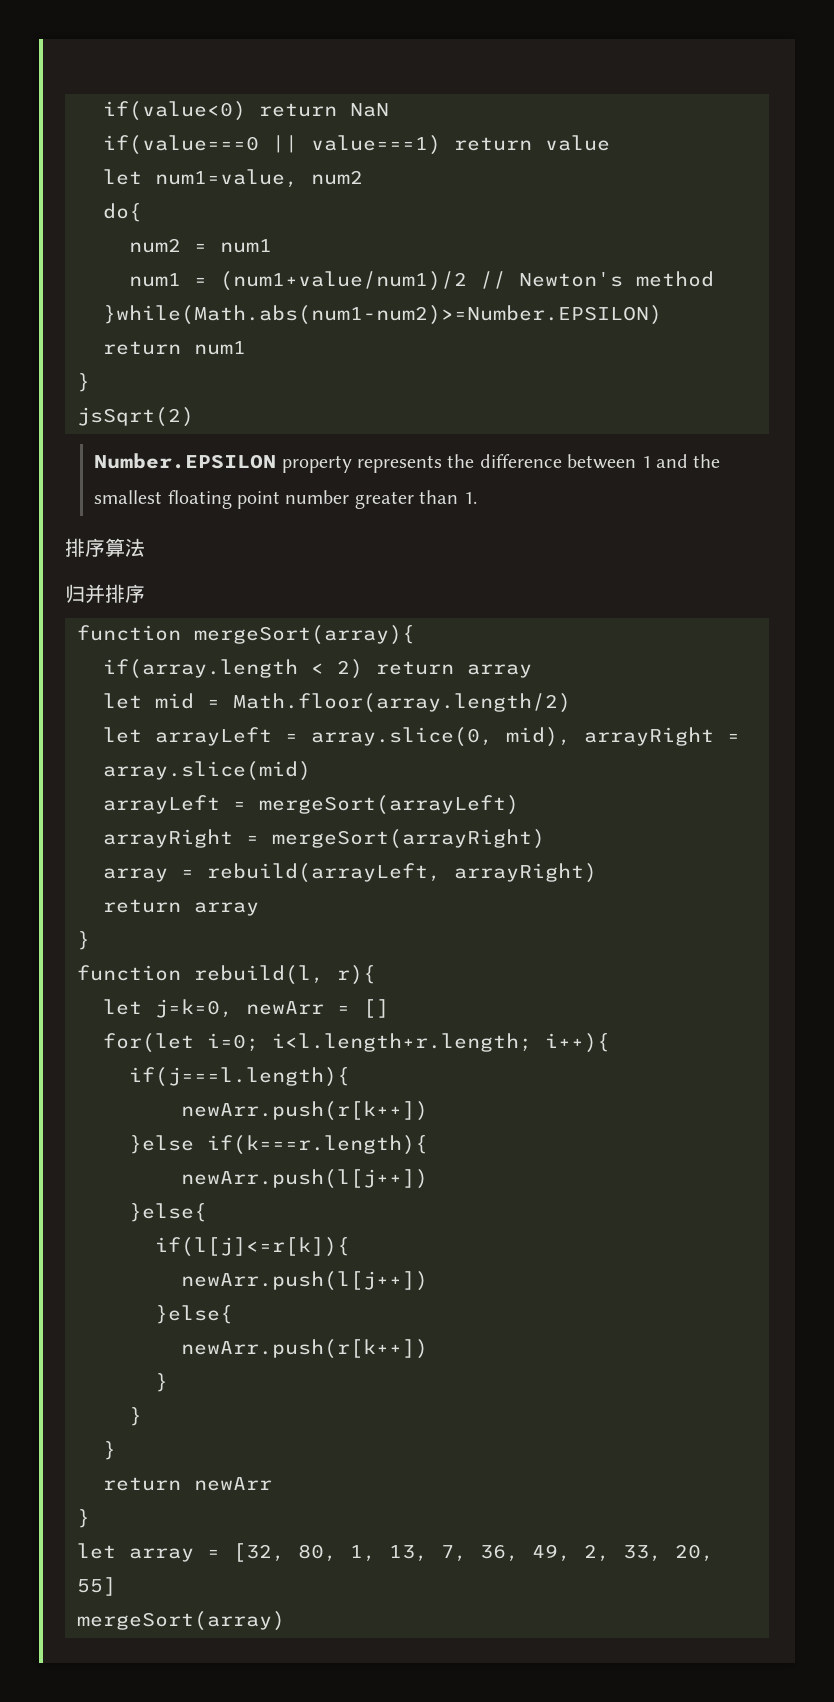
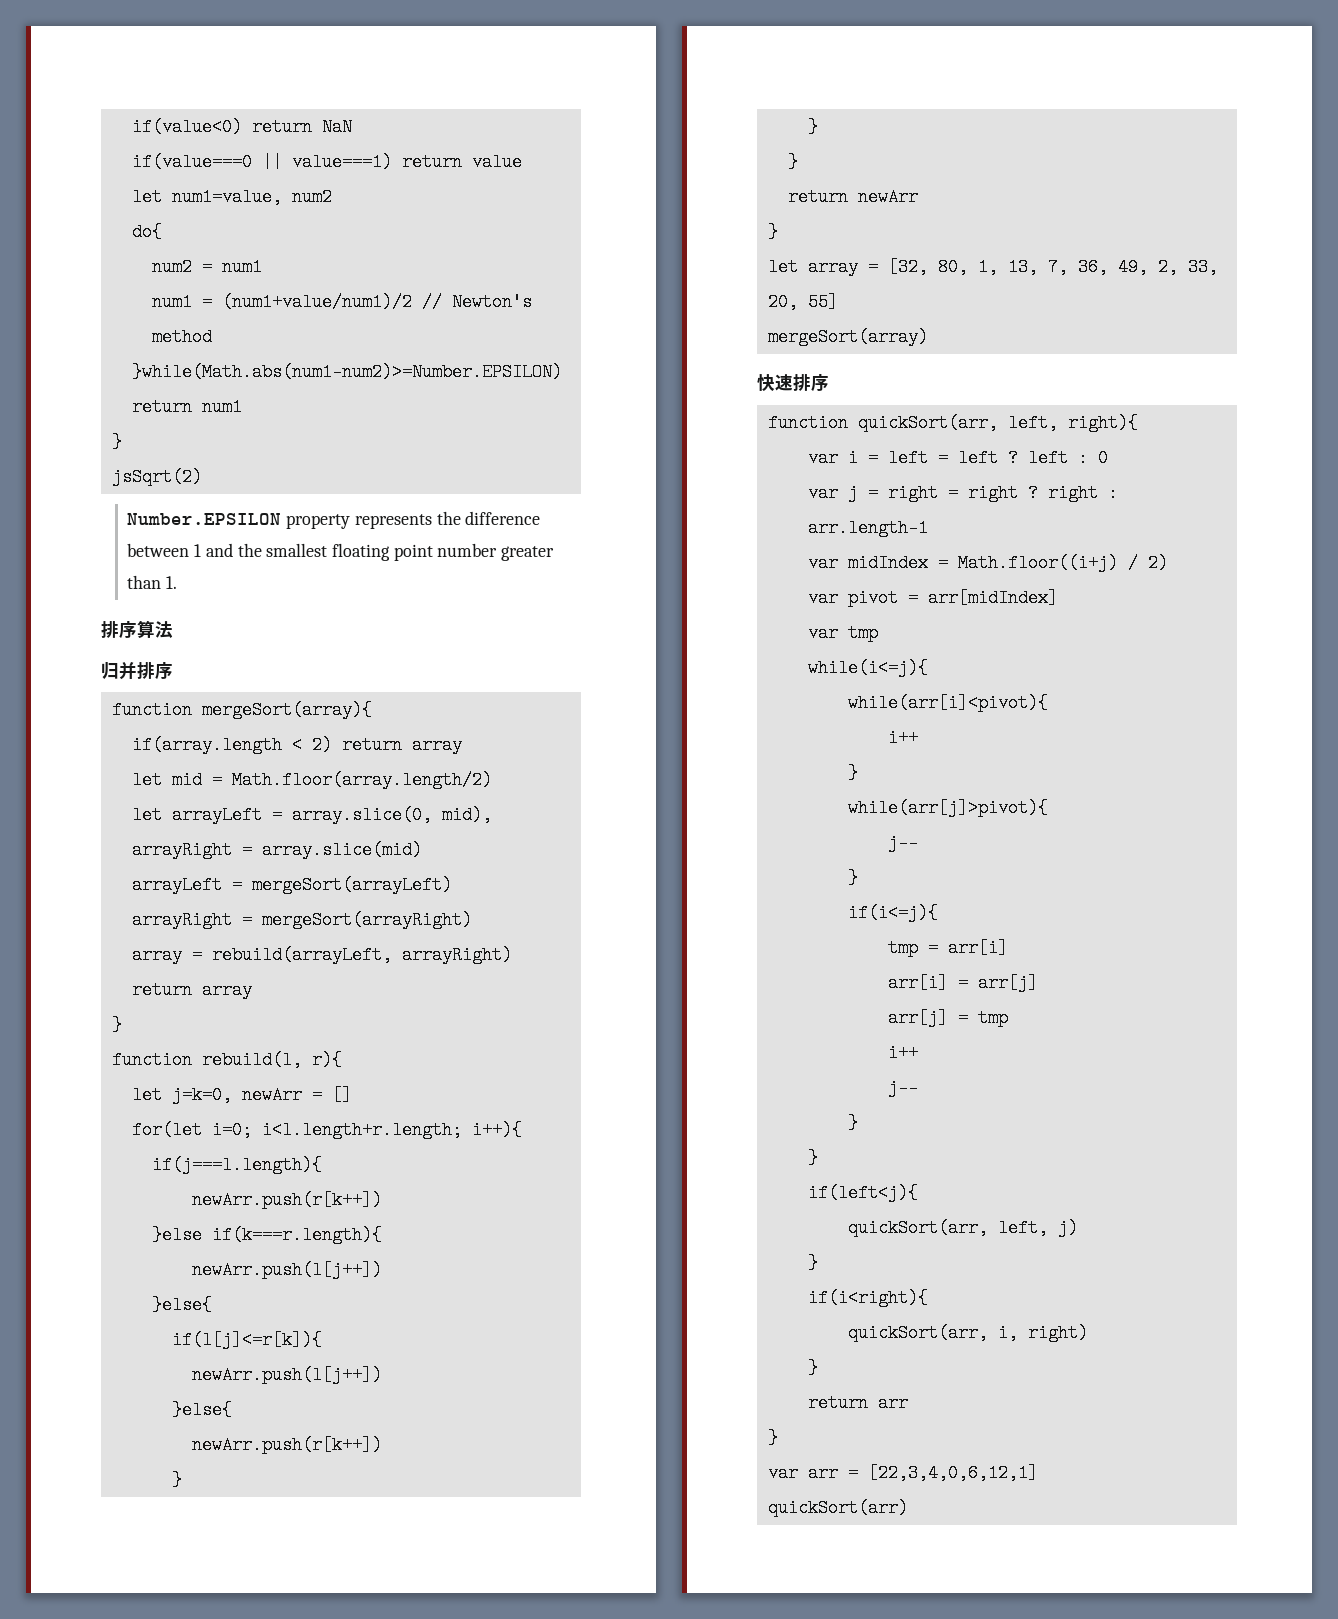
(285, 1621) none -> [757,374,829,392] [767,414,1138,432] [807,449,1108,467] [807,484,1118,502] [807,519,928,537] [807,554,1168,572] [807,589,1058,607] [807,624,878,642] [807,659,928,677] [847,694,1048,712] [887,729,918,747] [847,764,858,782] [847,799,1048,817] [887,834,918,852] [847,869,858,887] [847,904,938,922] [887,939,1008,957] [887,974,1038,992] [887,1009,1008,1027] [887,1044,918,1062] [887,1079,918,1097] [847,1114,858,1132] [807,1149,818,1167] [807,1184,918,1202] [847,1219,1078,1237] [807,1254,818,1272] [807,1289,928,1307] [847,1324,1088,1342] [807,1359,818,1377] [807,1394,908,1412] [767,1429,778,1447] [767,1464,1038,1482] [767,1499,908,1517] // 快速排序 // function quickSort(arr, left, right){ // var i = left = left ? left : 0 // var j = right = right ? right : arr.length-1 // var midIndex = Math.floor((i+j) / 2) // var pivot = arr[midIndex] // var tmp // while(i<=j){ // while(arr[i]<pivot){ // i++ // } // while(arr[j]>pivot){ // j-- // } // if(i<=j){ // tmp = arr[i] // arr[i] = arr[j] // arr[j] = tmp // i++ // j-- // } // } // if(left<j){ // quickSort(arr, left, j) // } // if(i<right){ // quickSort(arr, i, right) // } // return arr // } // var arr = [22,3,4,0,6,12,1] // quickSort(arr)

